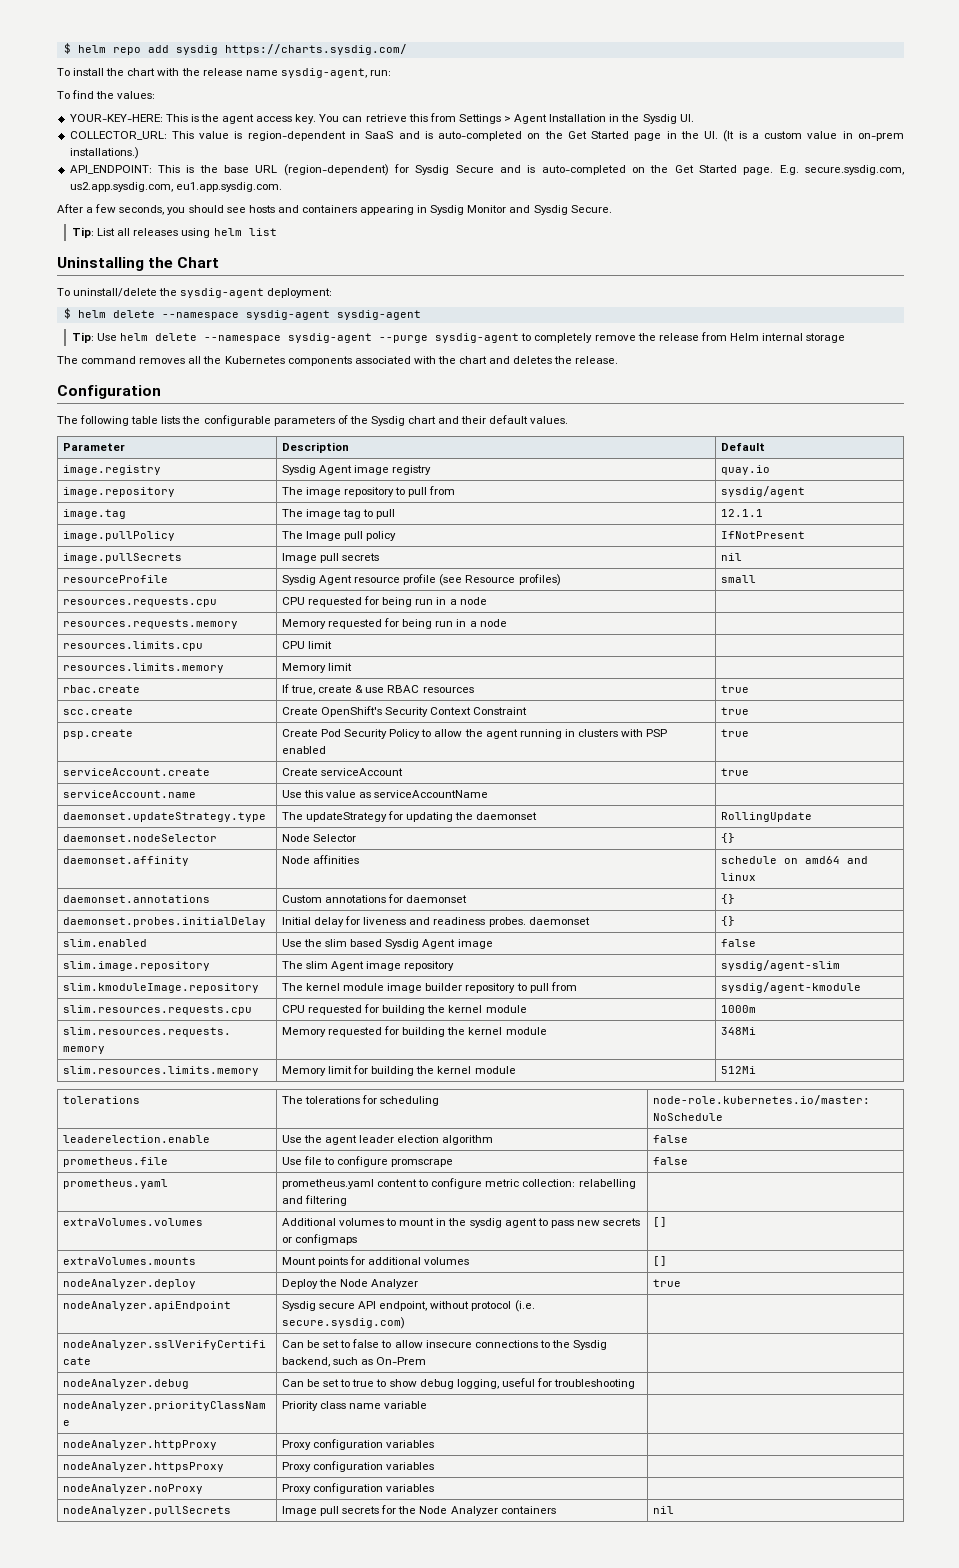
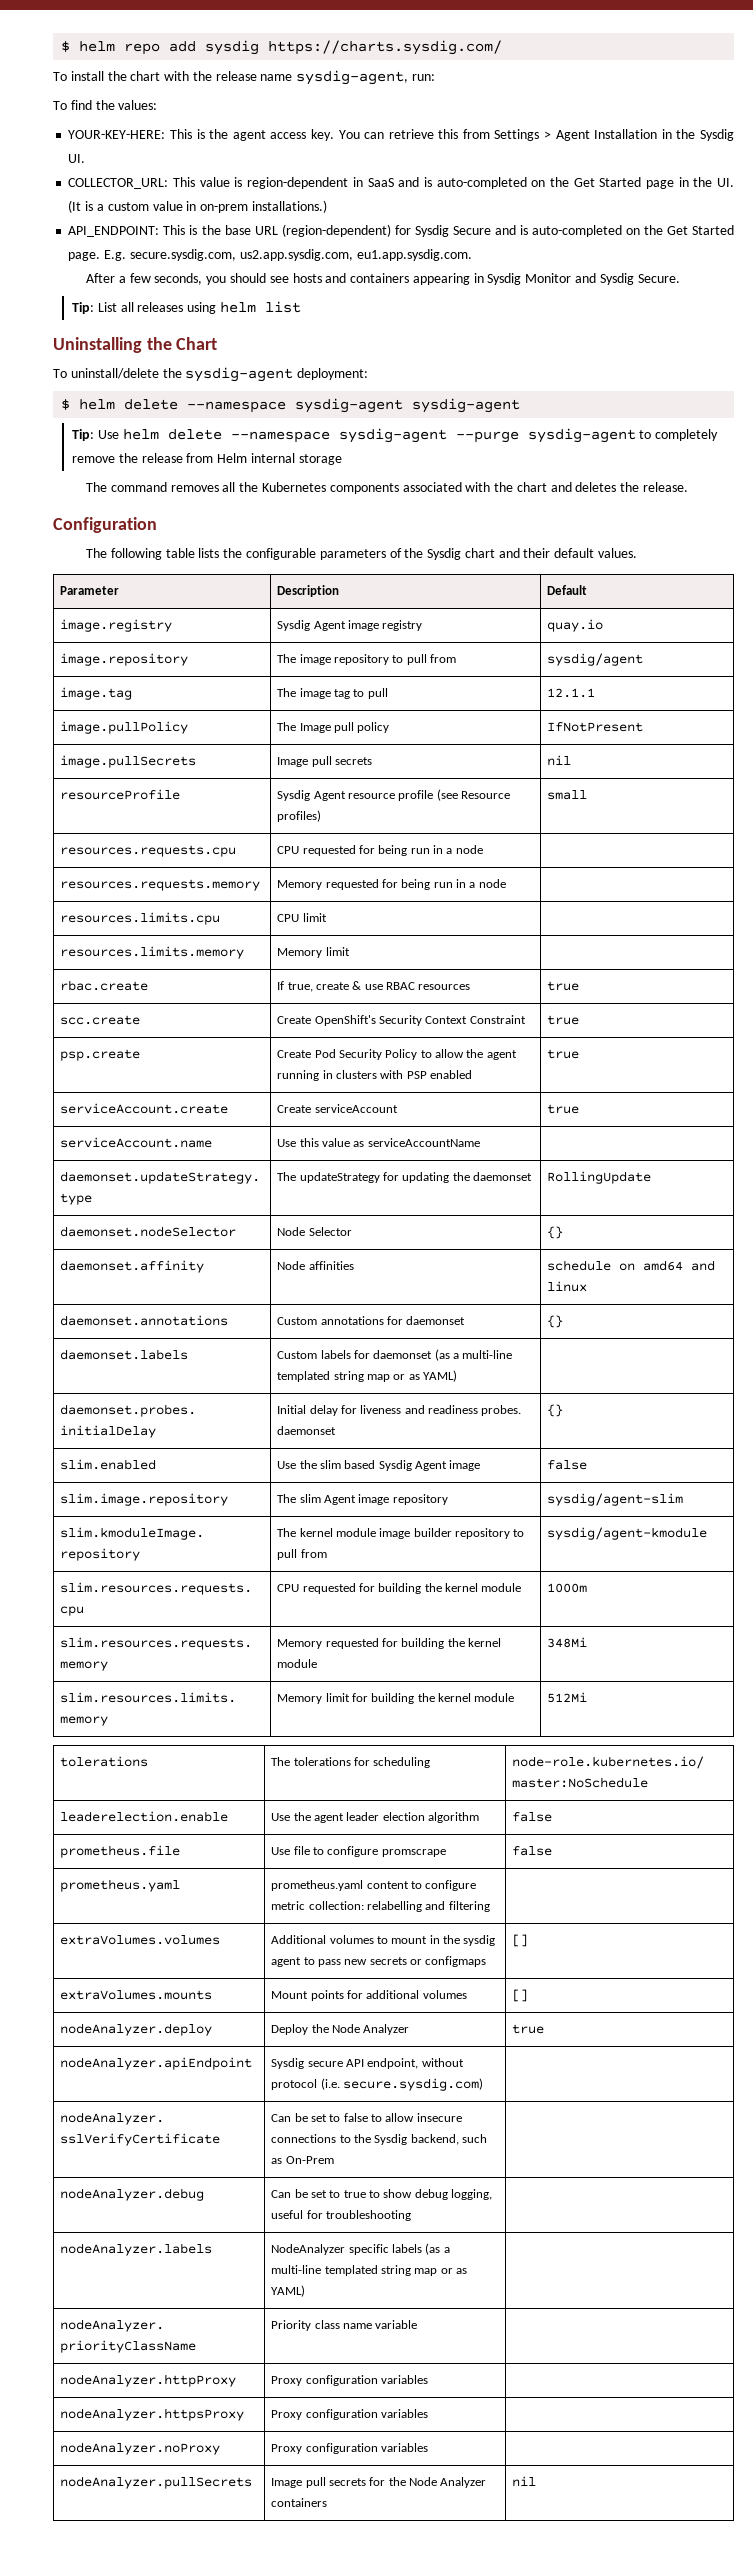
(735, 899) none -> [60,1349,189,1360] [277,1349,513,1361] [277,1370,458,1382] // daemonset.labels | Custom labels for daemonset (as a multi-line templated string map or as YAML) |
(636, 1384) none -> [60,2243,213,2256] [271,2243,450,2255] [271,2265,468,2276] [271,2285,306,2297] // nodeAnalyzer.labels | NodeAnalyzer specific labels (as a multi-line templated string map or as YAML) |

